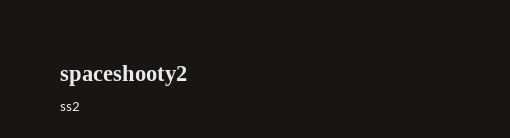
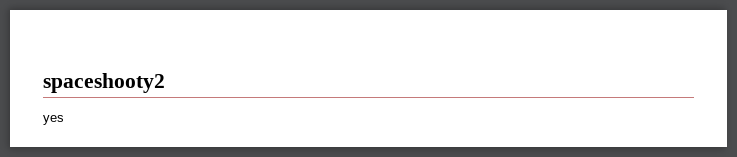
[60,102,80,111] ss2 -> [43,115,64,125] yes

